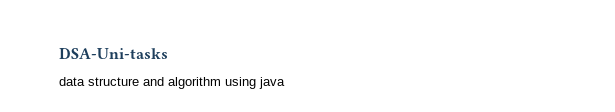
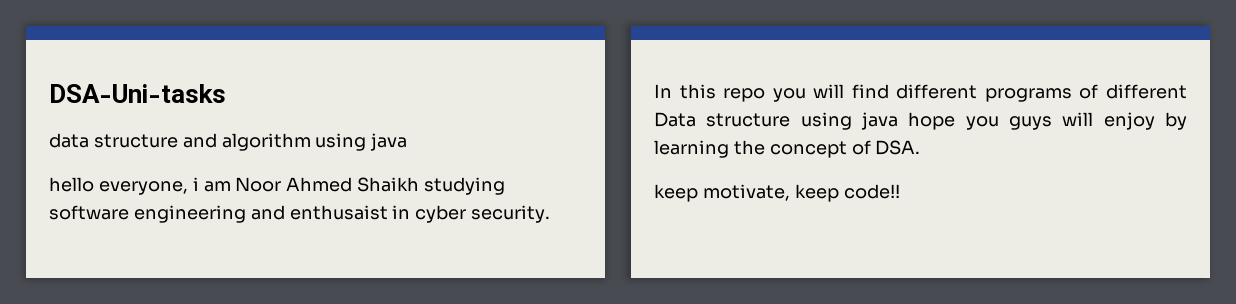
(285, 83) none -> [49,177,506,195] [49,205,551,223] [654,84,1187,102] [654,112,1187,130] [654,140,921,158] [654,184,900,202] // hello everyone, i am Noor Ahmed Shaikh studying software engineering and enthusaist in cyber security. // In this repo you will find different programs of different Data structure using java hope you guys will enjoy by learning the concept of DSA. // keep motivate, keep code!!

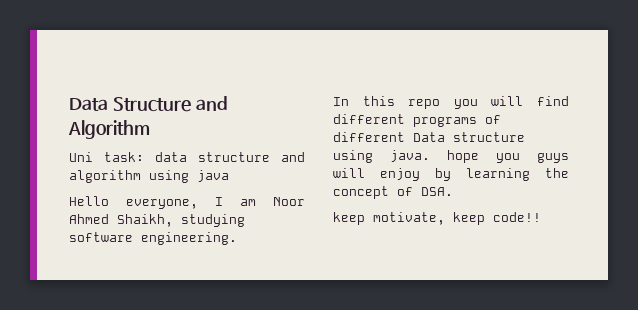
[49,84,226,103] DSA-Uni-tasks // -> [69,96,228,112] [68,120,150,139] [69,152,144,162] Data Structure and Algorithm // Uni task:
[49,177,199,195] hello everyone, i -> [69,196,223,209] Hello everyone, I
[357,177,420,192] Shaikh -> [117,214,173,227] Shaikh,
[133,205,551,223] engineering and enthusaist in cyber security. -> [141,232,237,245] engineering.
[861,112,898,130] java -> [390,150,430,162] java.

